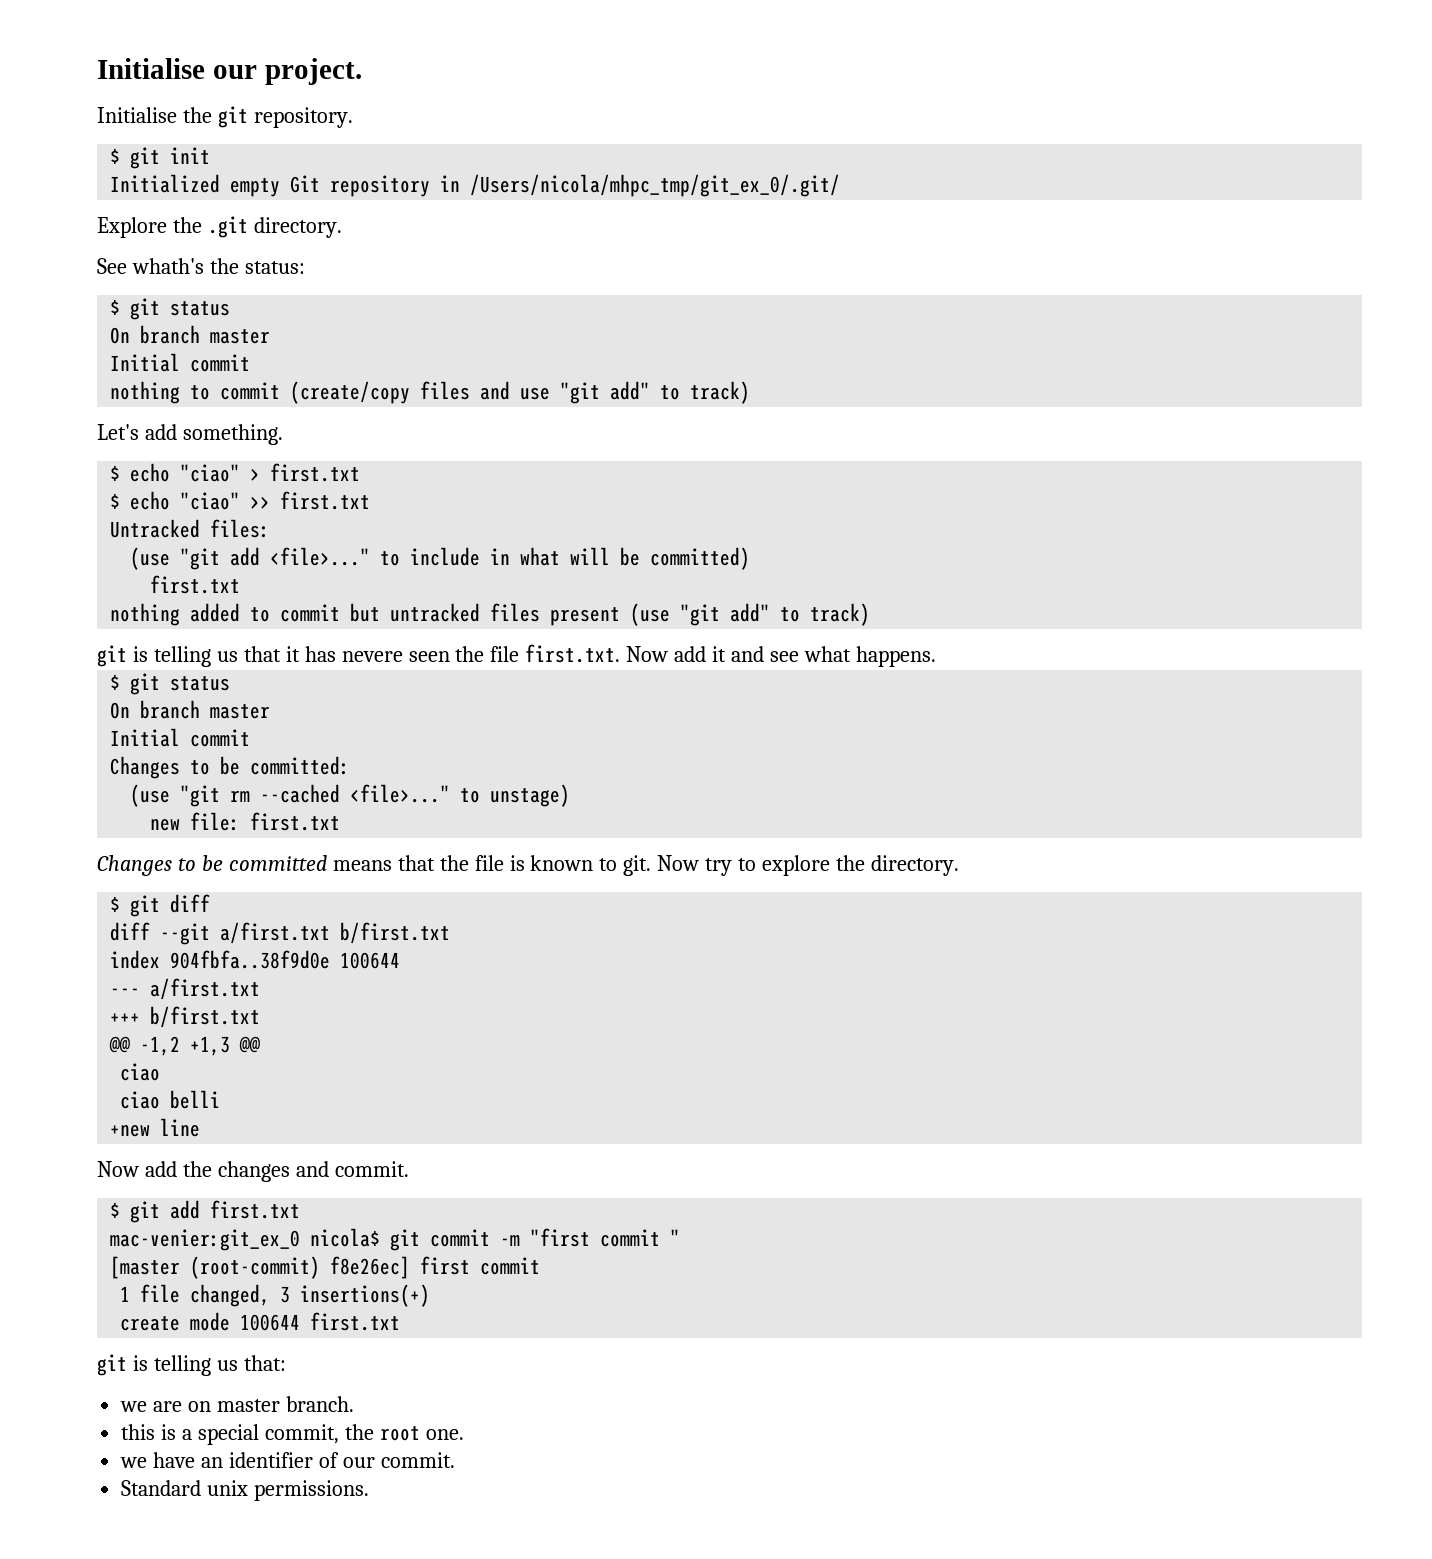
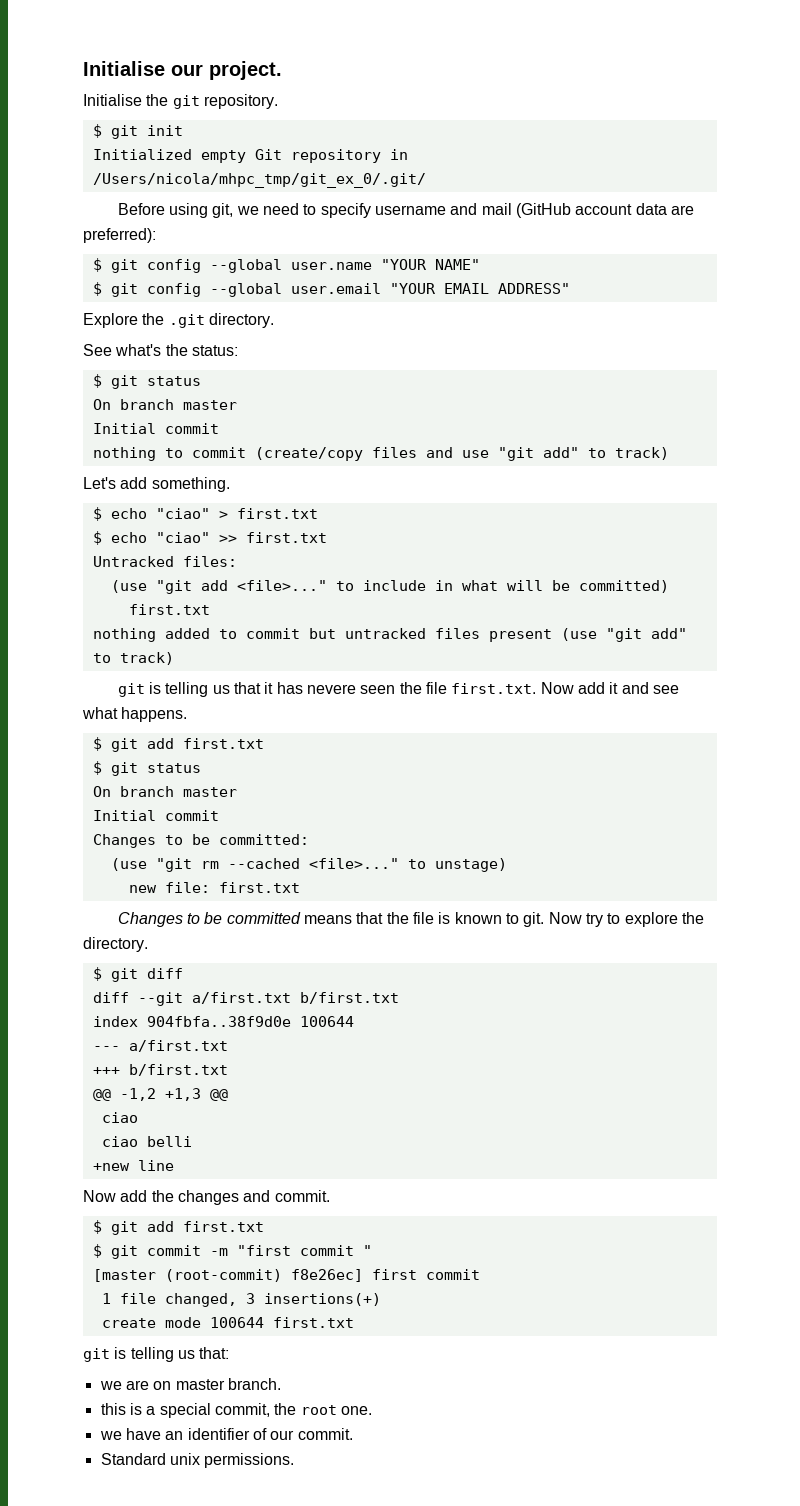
(841, 185) none -> [117,203,694,218] [83,228,156,243] [92,258,480,273] [92,282,570,297] // Before using git, we need to specify username and mail (GitHub account data are preferred): // $ git config --global user.name "YOUR NAME" // $ git config --global user.email "YOUR EMAIL ADDRESS"
[131,258,204,274] whath's -> [115,344,162,356] what's
(936, 656) none -> [92,737,264,752] // $ git add first.txt
[110,1228,381,1251] mac-venier:git_ex_0 nicola$ -> [92,1244,102,1258] $

